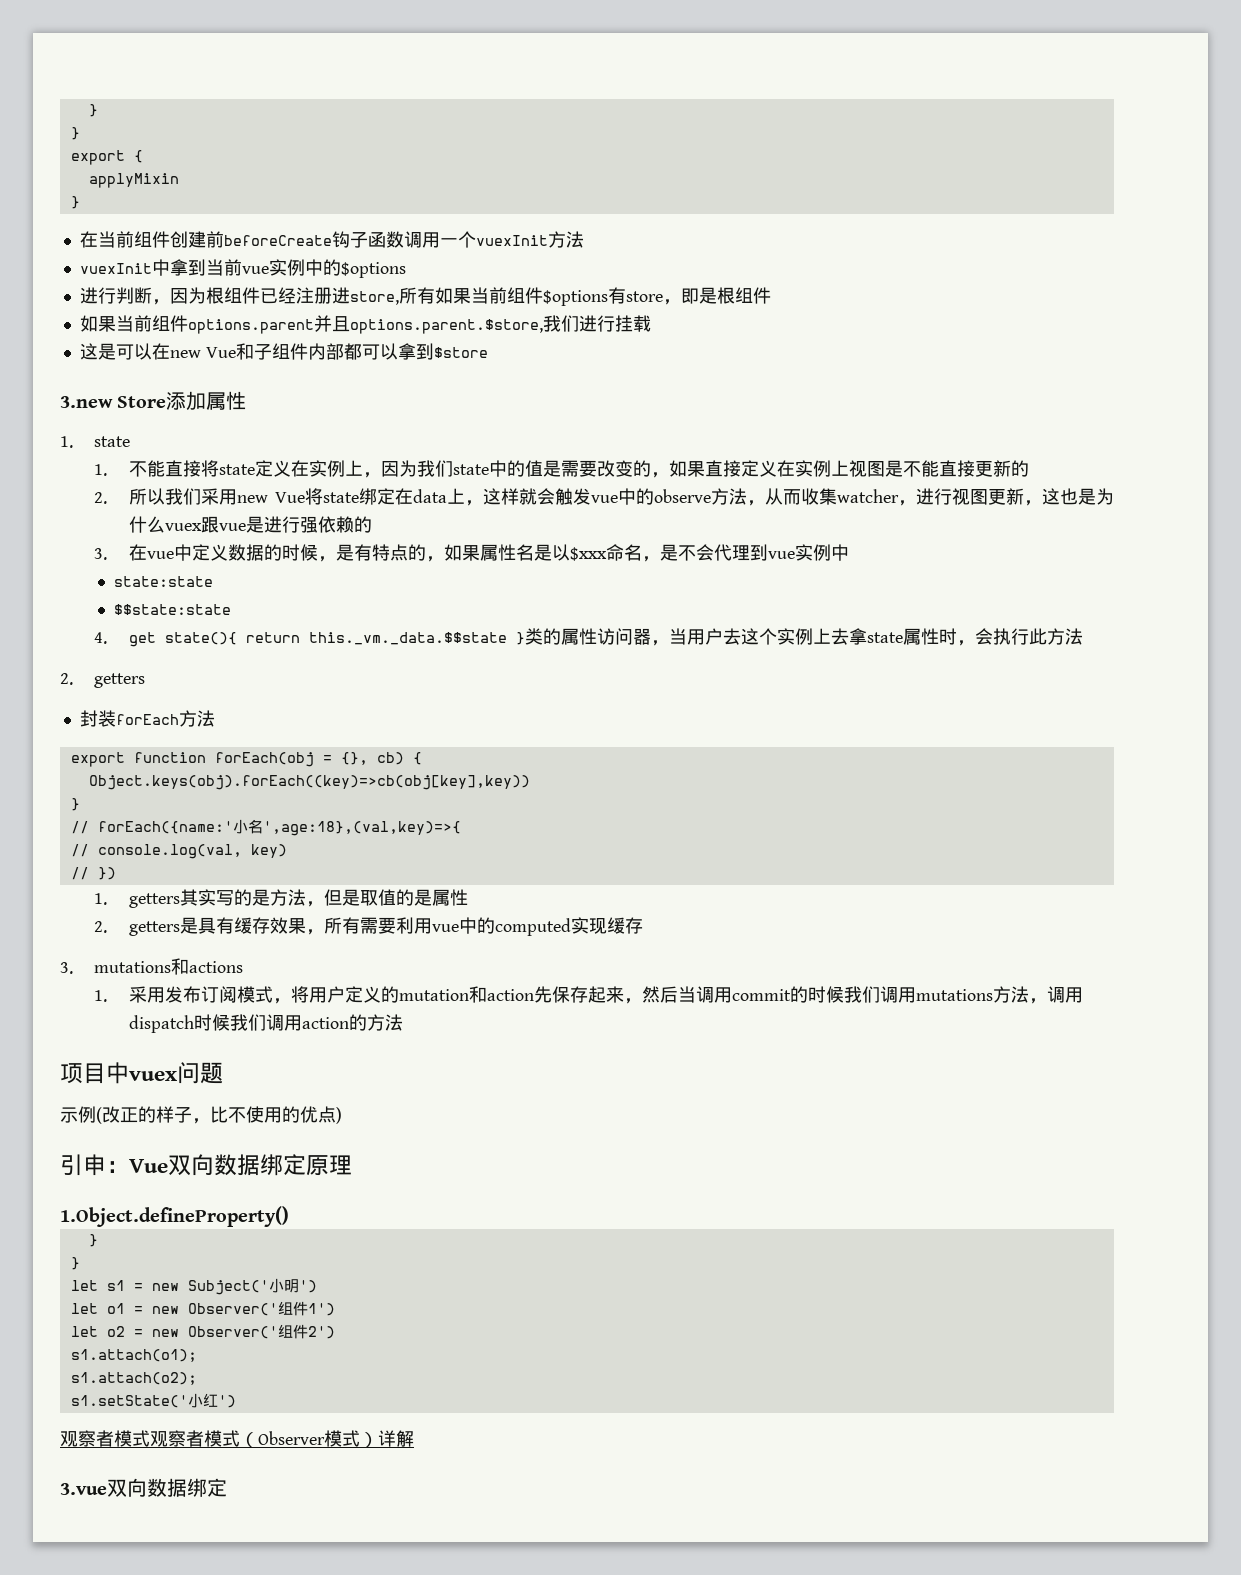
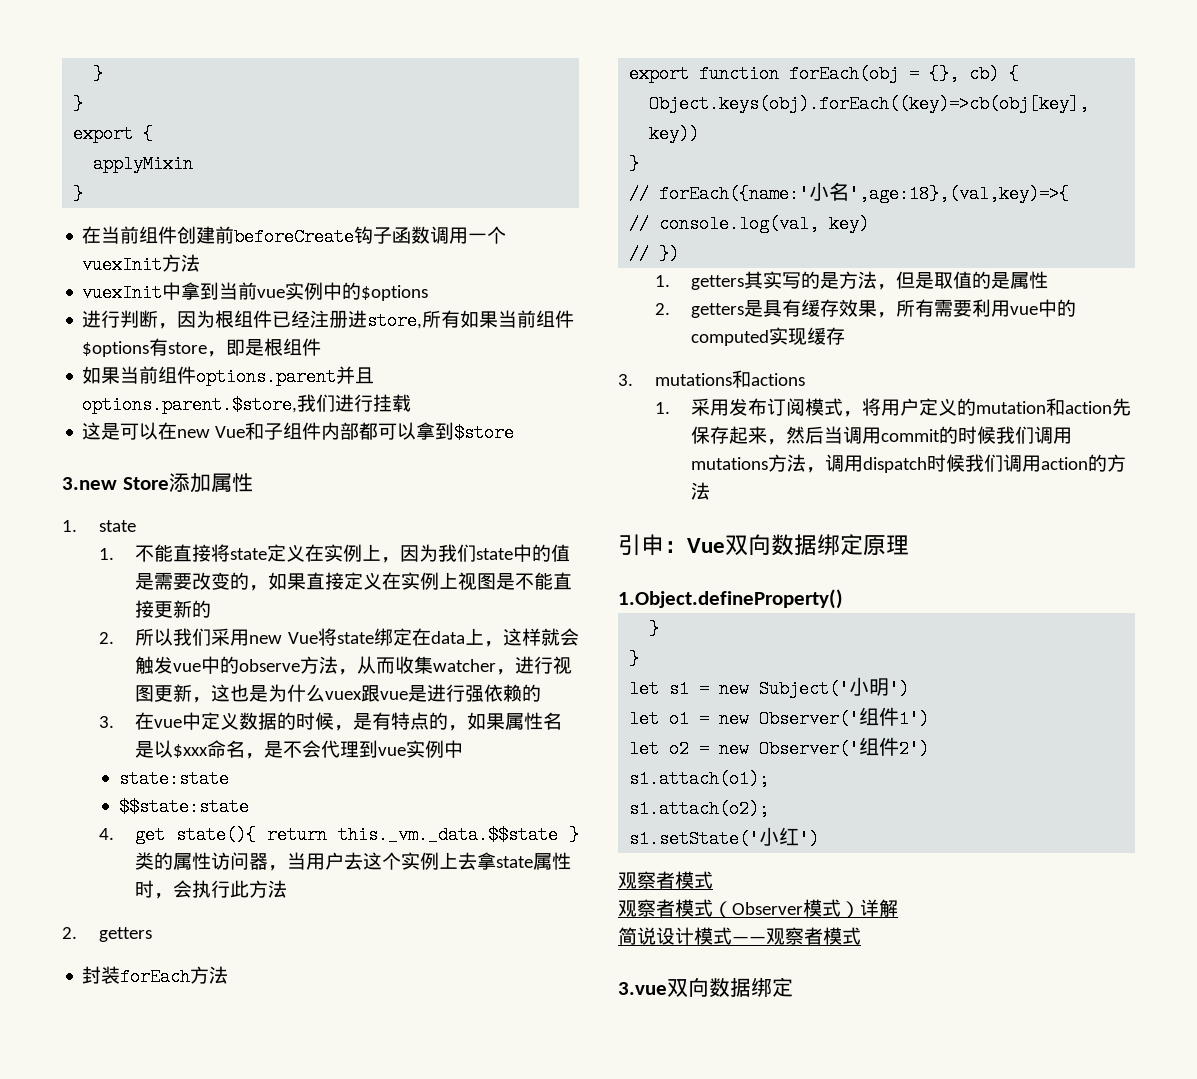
[60,1062,223,1084] [60,1106,342,1124] // 项目中vuex问题 // 示例(改正的样子，比不使用的优点) -> (711, 491) none
(150, 1438) none -> (713, 880) //
(414, 1438) none -> [618,927,861,945] // 简说设计模式——观察者模式

